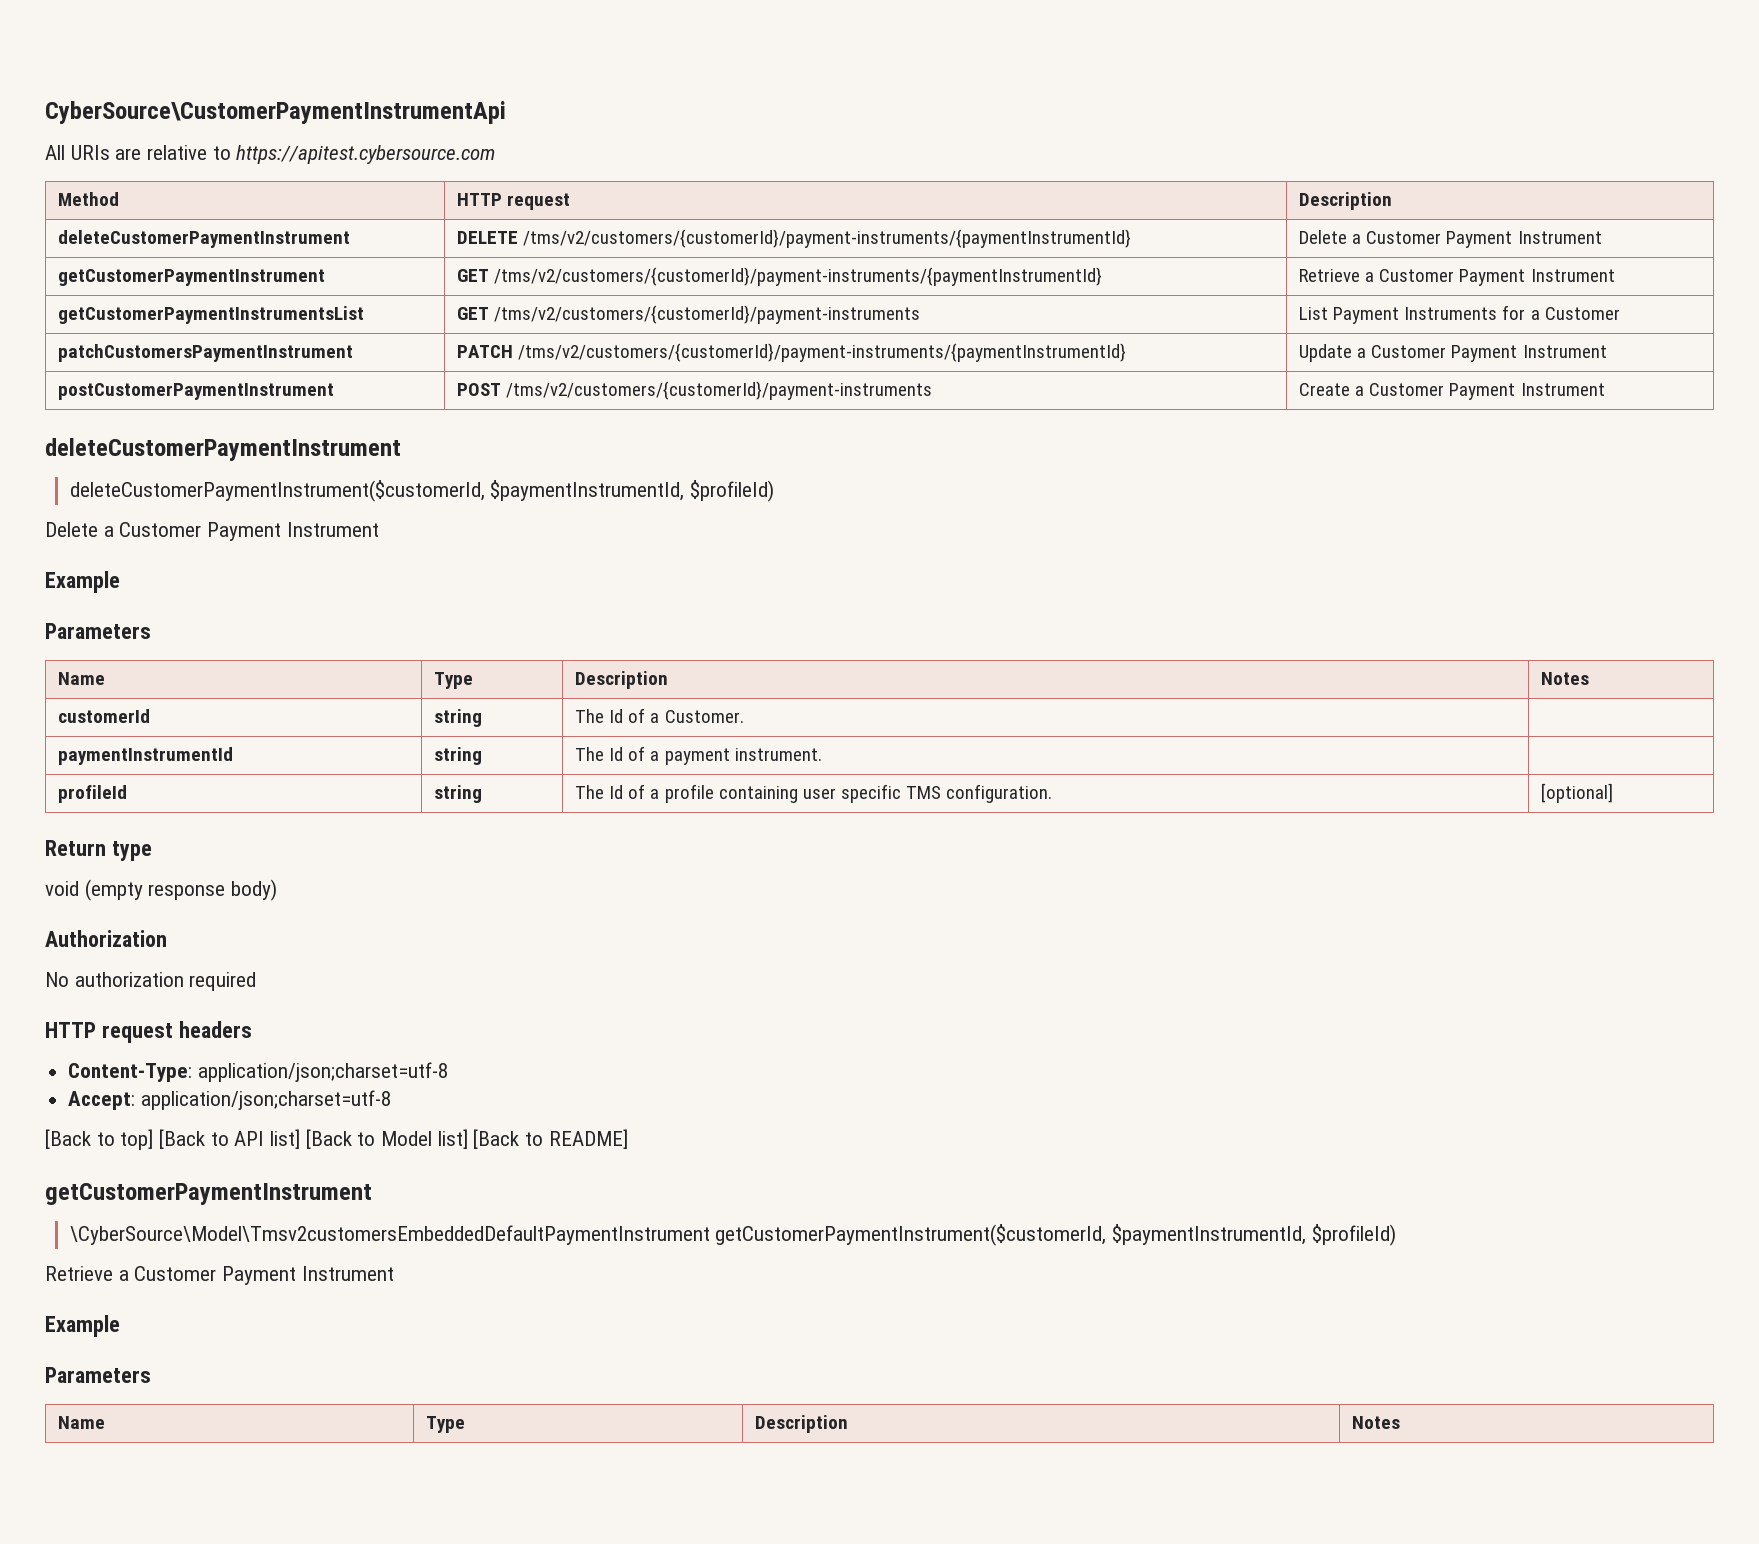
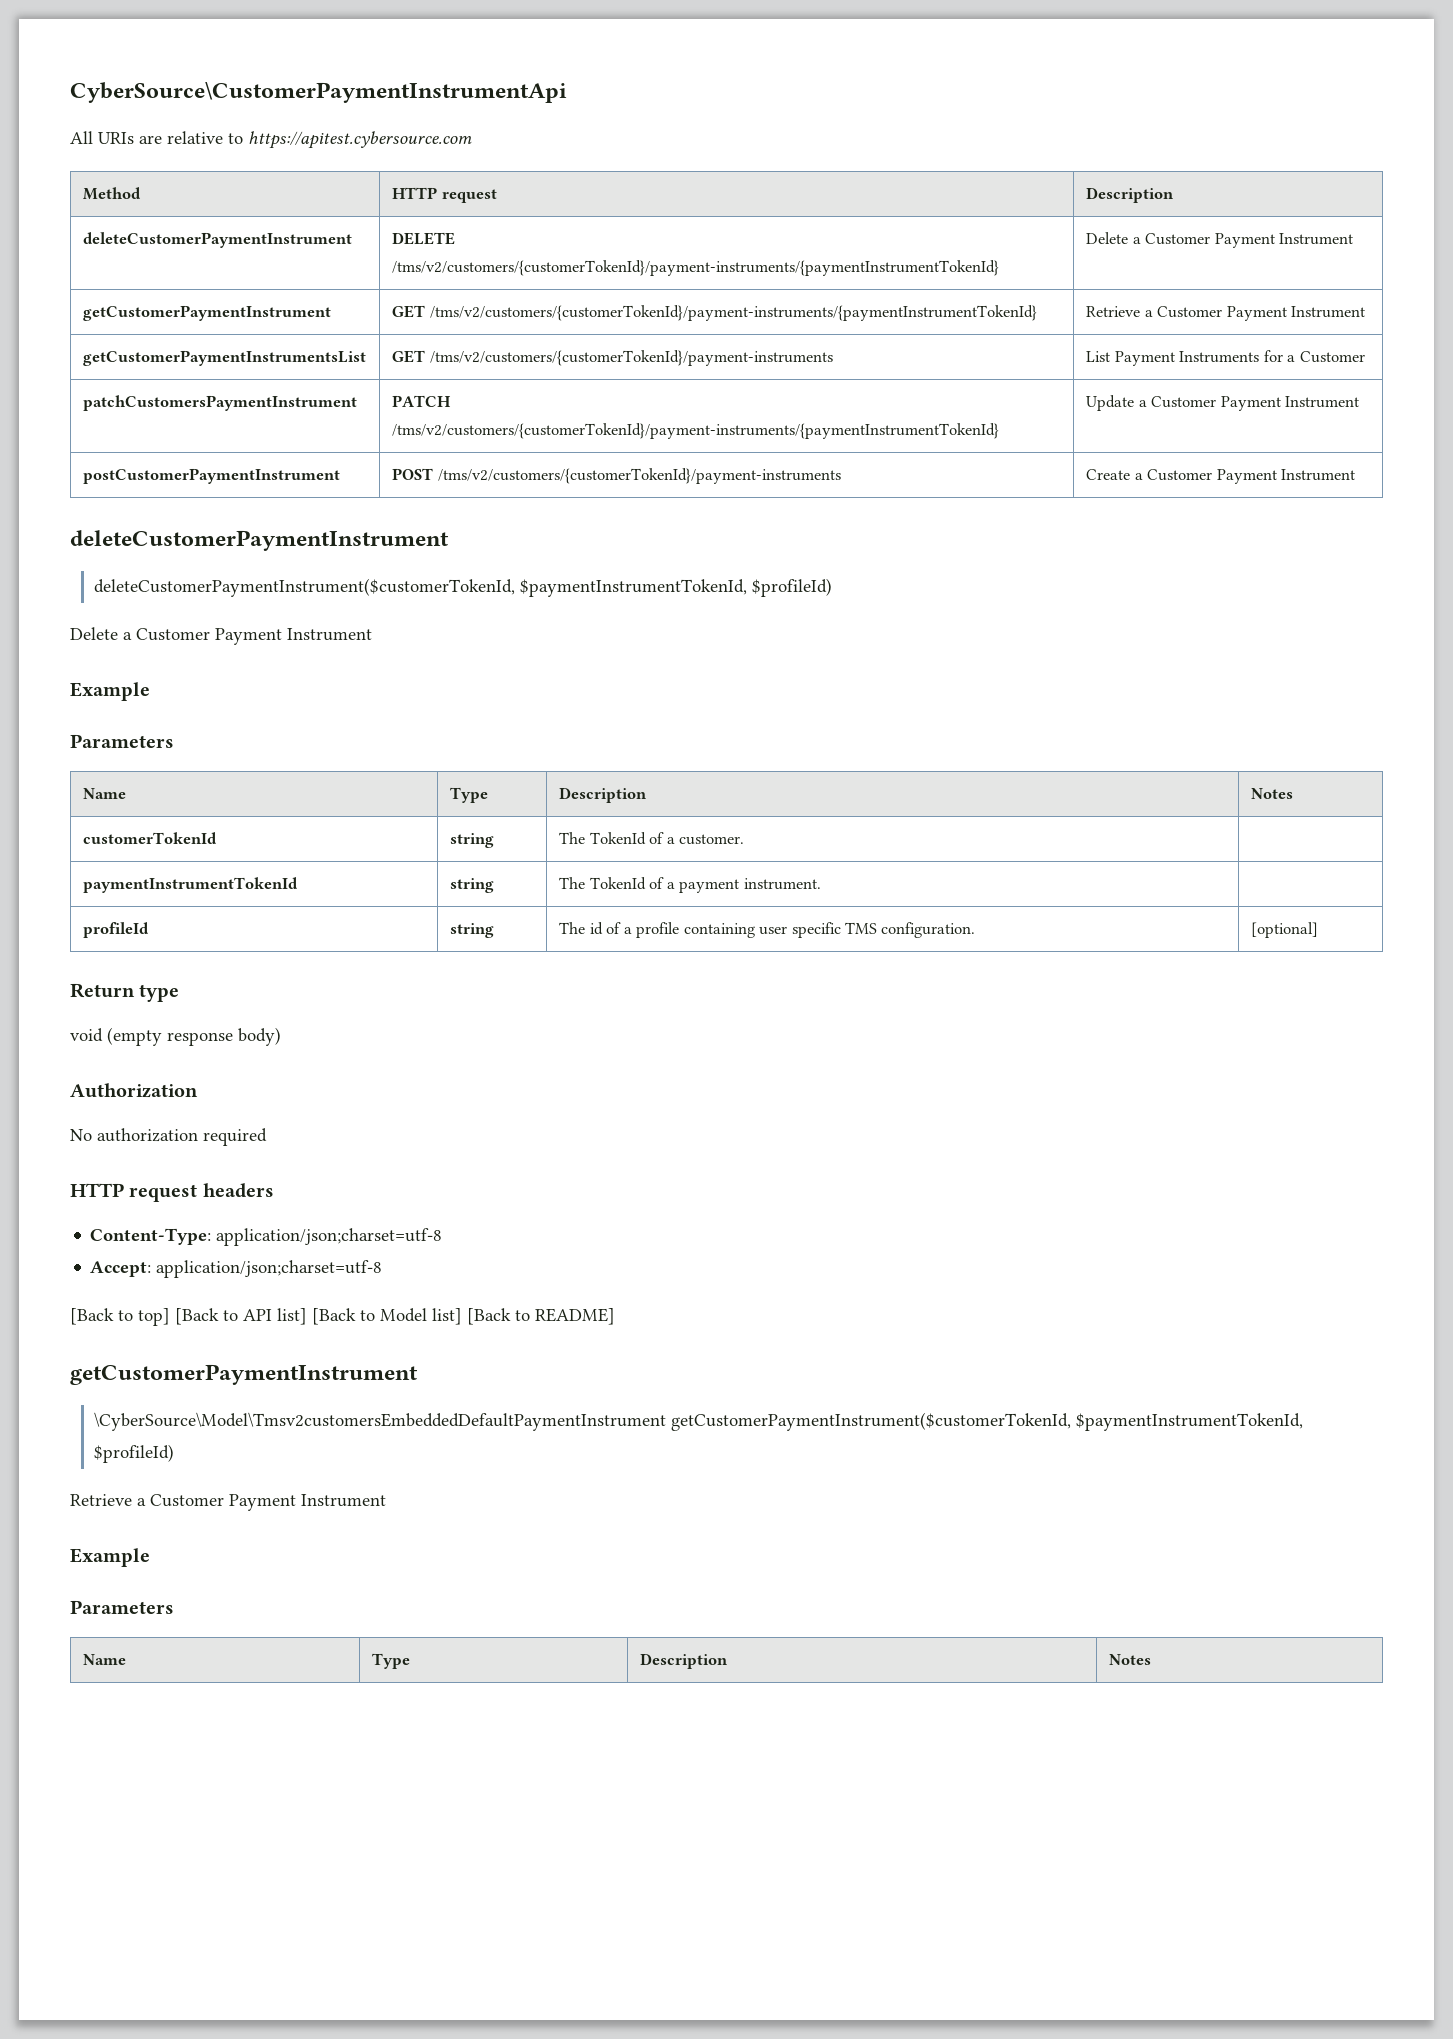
[523,229,1132,248] /tms/v2/customers/{customerId}/payment-instruments/{paymentInstrumentId} -> [392,260,1000,276] /tms/v2/customers/{customerTokenId}/payment-instruments/{paymentInstrumentTokenId}
[494,267,1103,286] /tms/v2/customers/{customerId}/payment-instruments/{paymentInstrumentId} -> [429,305,1037,321] /tms/v2/customers/{customerTokenId}/payment-instruments/{paymentInstrumentTokenId}
[494,305,921,324] /tms/v2/customers/{customerId}/payment-instruments -> [429,350,833,366] /tms/v2/customers/{customerTokenId}/payment-instruments
[518,343,1127,362] /tms/v2/customers/{customerId}/payment-instruments/{paymentInstrumentId} -> [392,423,1000,439] /tms/v2/customers/{customerTokenId}/payment-instruments/{paymentInstrumentTokenId}
[506,381,933,400] /tms/v2/customers/{customerId}/payment-instruments -> [437,468,841,484] /tms/v2/customers/{customerTokenId}/payment-instruments
[69,480,685,502] deleteCustomerPaymentInstrument($customerId, $paymentInstrumentId, -> [94,578,748,597] deleteCustomerPaymentInstrument($customerTokenId, $paymentInstrumentTokenId,
[58,709,151,723] [434,709,483,727] [575,708,744,723] [58,747,234,765] [434,747,483,765] [575,747,624,761] customerId | string | The Id of a Customer. | // paymentInstrumentId | string | The Id -> [83,832,218,844] [450,833,495,848] [559,832,745,845] [83,877,299,893] [450,878,495,893] [559,877,646,890] customerTokenId | string | The TokenId of a customer. | // paymentInstrumentTokenId | string | The TokenId
[609,785,624,799] Id -> [589,922,603,935] id
[715,1224,1307,1246] getCustomerPaymentInstrument($customerId, $paymentInstrumentId, -> [671,1412,1304,1431] getCustomerPaymentInstrument($customerTokenId, $paymentInstrumentTokenId,

